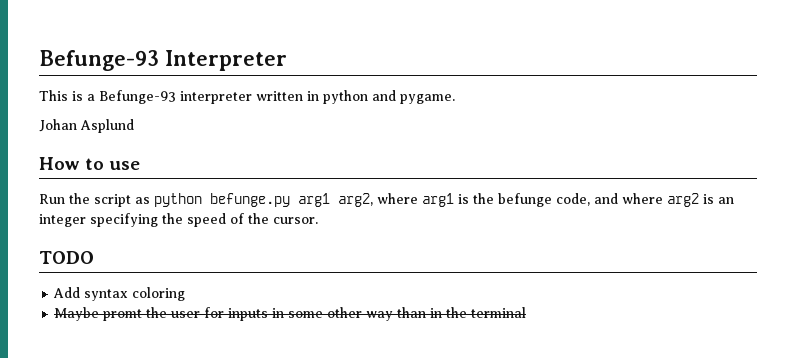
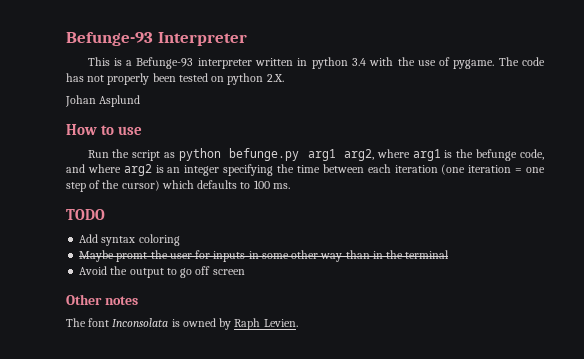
[372,90,455,104] and pygame. -> [351,57,545,69] [66,73,284,85] 3.4 with the use of pygame. The code has not properly been tested on python 2.X.
[187,213,318,227] speed of the cursor. -> [296,164,545,175] [66,180,290,192] time between each iteration (one iteration = one step of the cursor) which defaults to 100 ms.
(527, 312) none -> [79,266,245,278] [66,294,138,305] [66,318,298,330] // Avoid the output to go off screen // Other notes // The font Inconsolata is owned by Raph Levien.

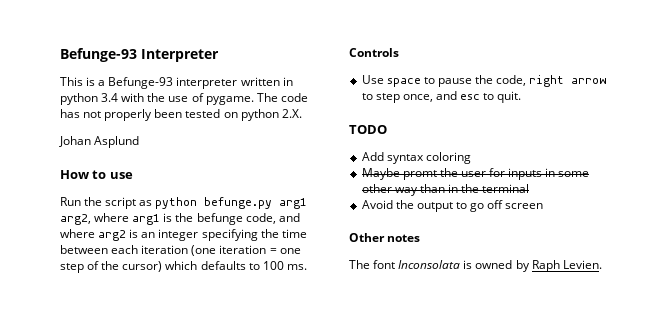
(290, 186) none -> [349,48,399,57] [361,75,608,87] [361,91,522,103] // Controls // Use space to pause the code, right arrow to step once, and esc to quit.

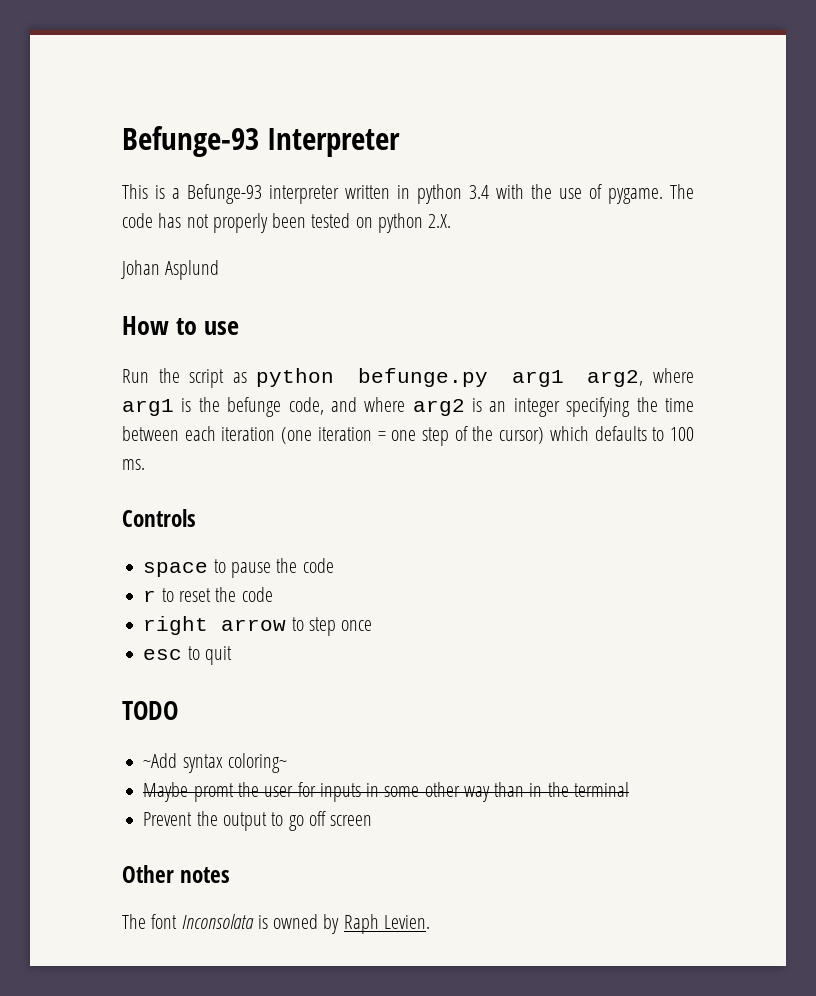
[361,75,384,84] Use -> (196, 518) none
[496,75,527,86] code, -> [302,558,334,573] [143,587,273,602] code // r to reset the code //
[402,91,457,102] once, and -> [341,620,373,631] once //
[497,91,522,103] quit. -> [204,646,232,665] quit
[361,152,471,164] Add syntax coloring -> [143,753,287,773] ~Add syntax coloring~
[361,200,393,209] Avoid -> [143,812,193,826] Prevent

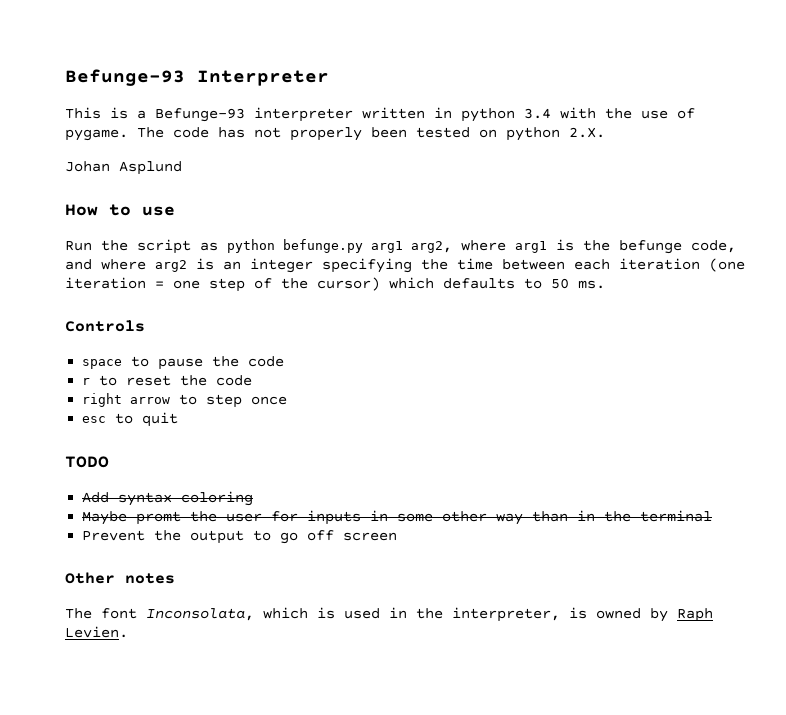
[670,427,694,441] 100 -> [551,278,569,289] 50
[143,753,287,773] ~Add syntax coloring~ -> [82,491,254,506] Add syntax coloring
[181,914,254,929] Inconsolata -> [146,607,560,622] Inconsolata, which is used in the interpreter,

